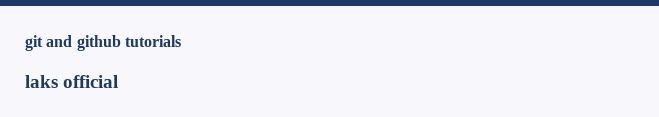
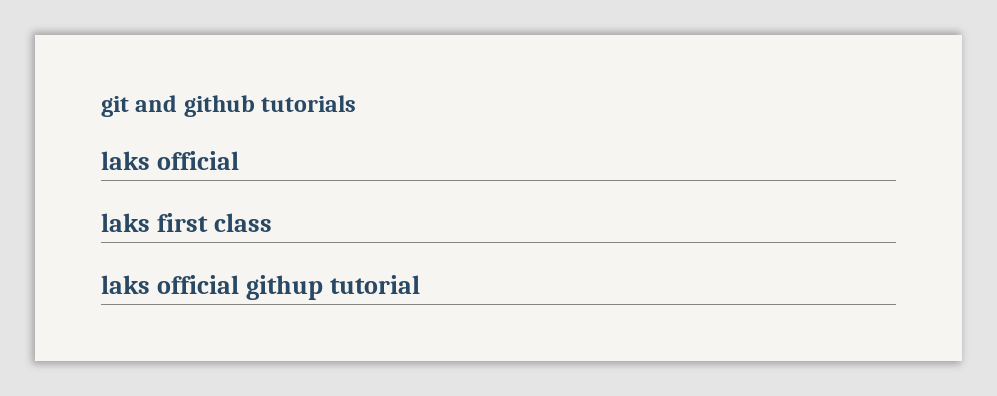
(119, 81) none -> [101,213,272,232] [101,275,420,300] // laks first class // laks official githup tutorial

